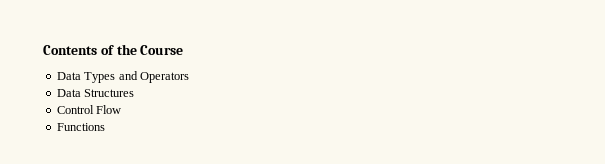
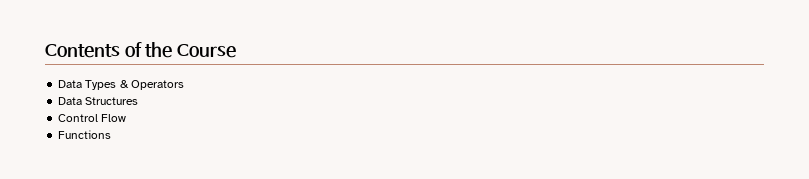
[118,71,138,80] and -> [119,80,129,88] &

